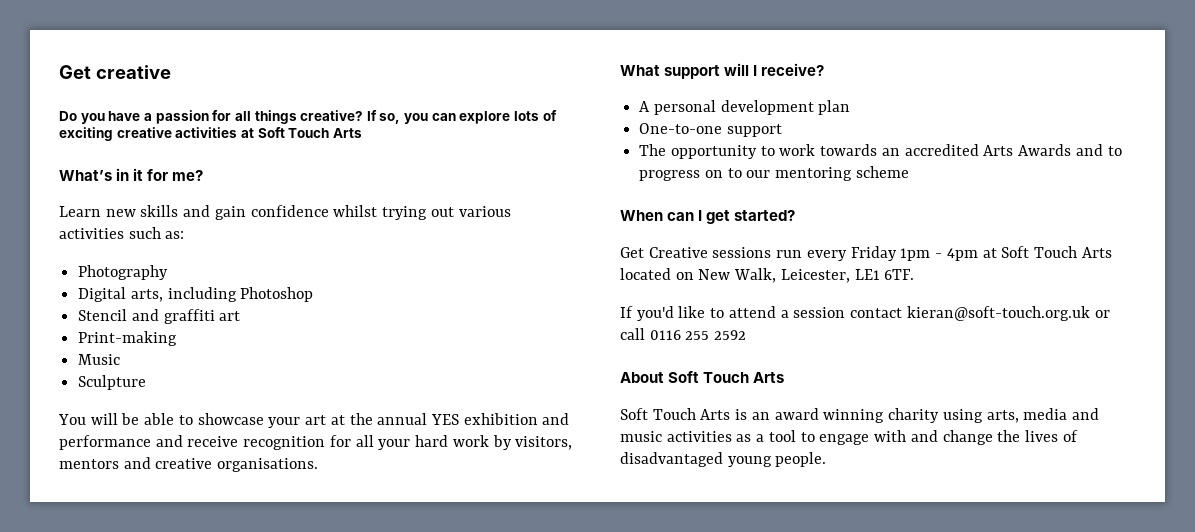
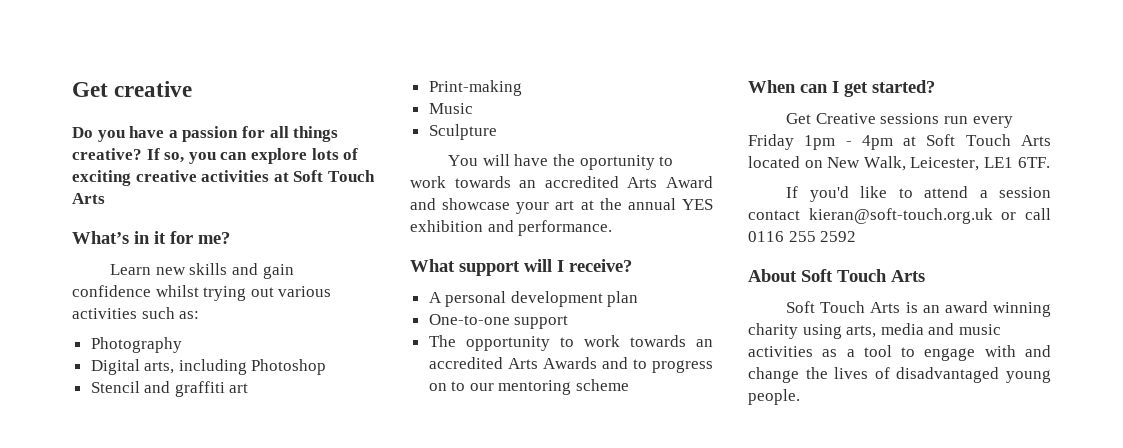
[121,413,193,425] be able to -> [514,154,674,170] [410,176,713,188] [410,198,436,210] have the oportunity to work towards an accredited Arts Award and
[59,435,573,450] [59,457,319,472] performance and receive recognition for all your hard work by visitors, mentors and creative organisations. -> [518,220,613,236] performance.

